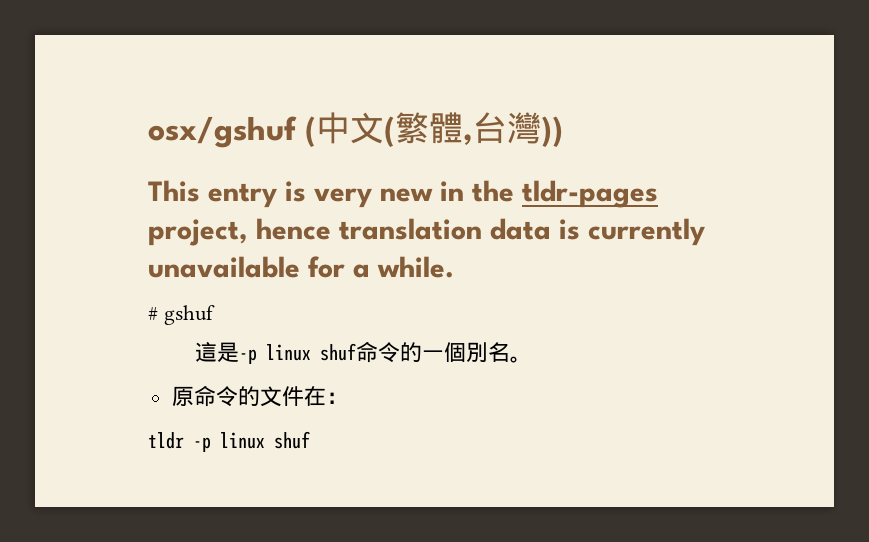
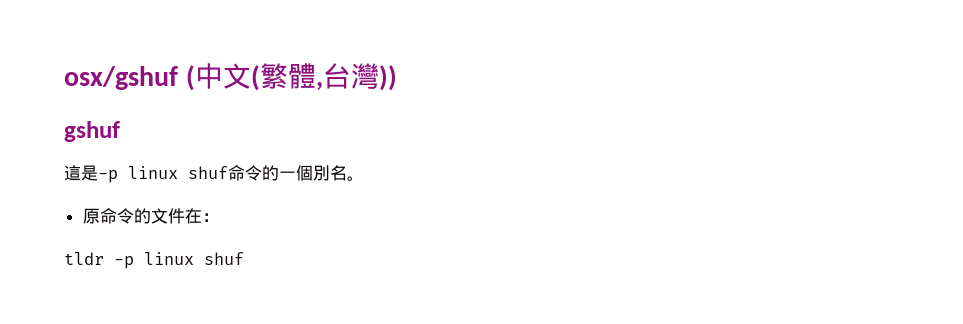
[148,180,658,208] [148,218,705,246] [148,256,454,278] [148,307,158,320] This entry is very new in the tldr-pages project, hence translation data is currently unavailable for a while. // # -> (397, 78) none

